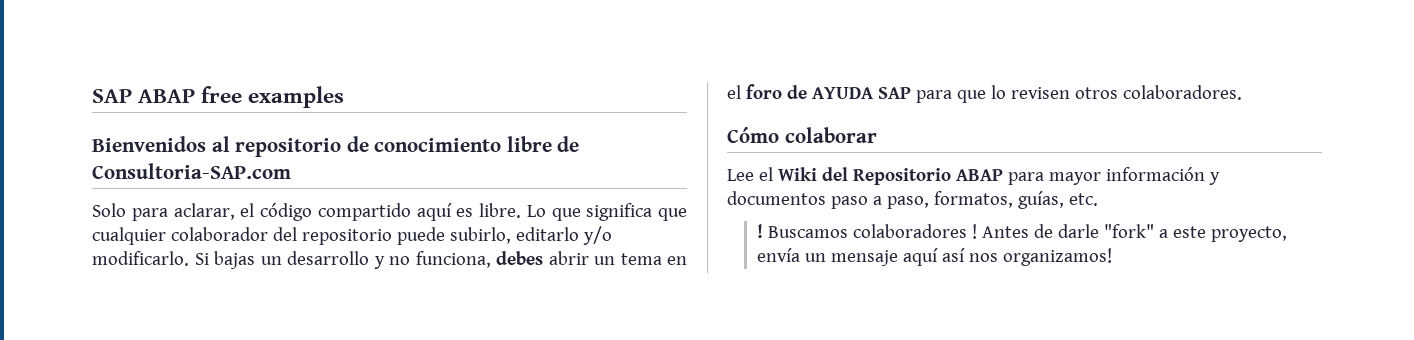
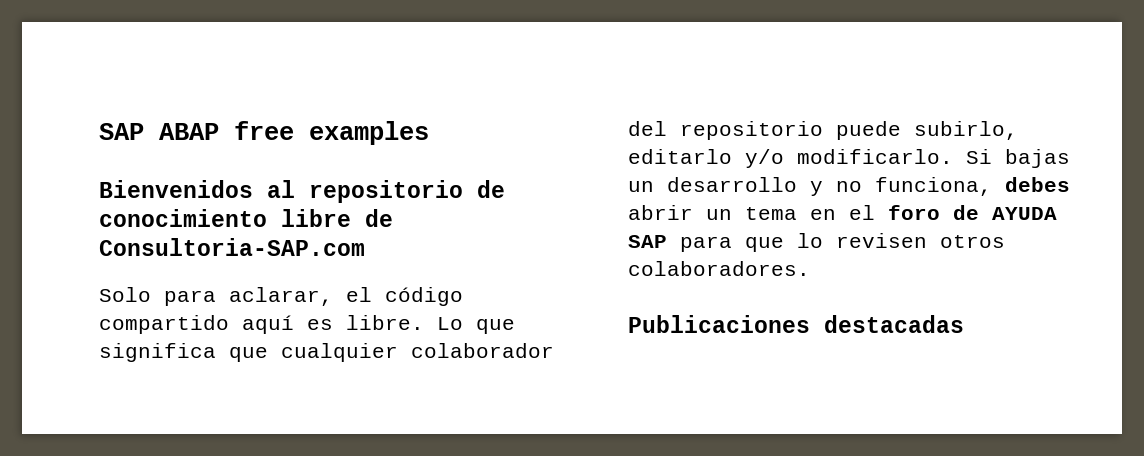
[727,127,877,143] [727,167,1220,185] [727,191,1098,209] [757,224,1288,242] [757,248,1113,266] Cómo colaborar // Lee el Wiki del Repositorio ABAP para mayor información y documentos paso a paso, formatos, guías, etc. // ! Buscamos colaboradores ! Antes de darle "fork" a este proyecto, envía un mensaje aquí así nos organizamos! -> [628,315,964,333] Publicaciones destacadas

